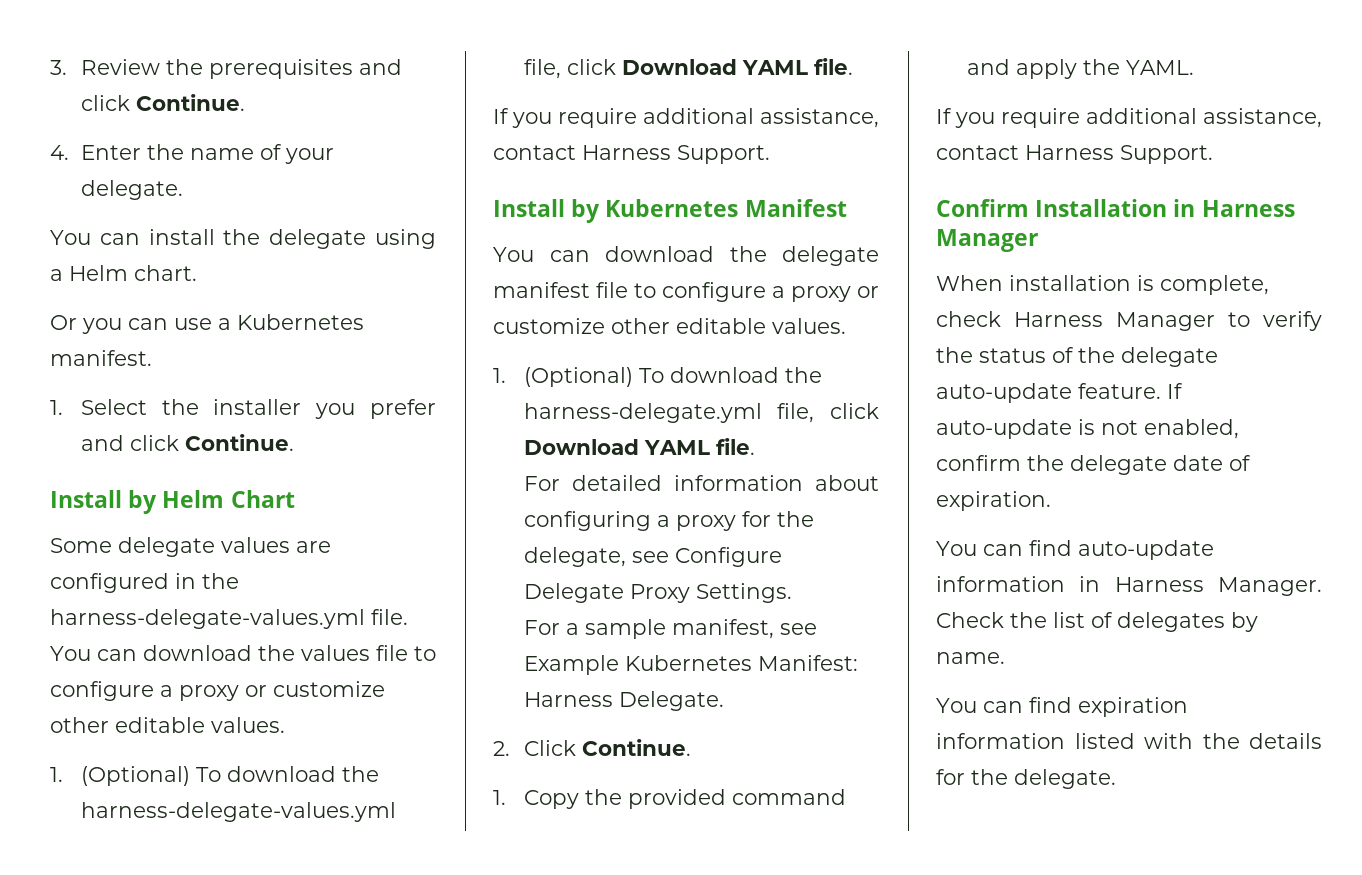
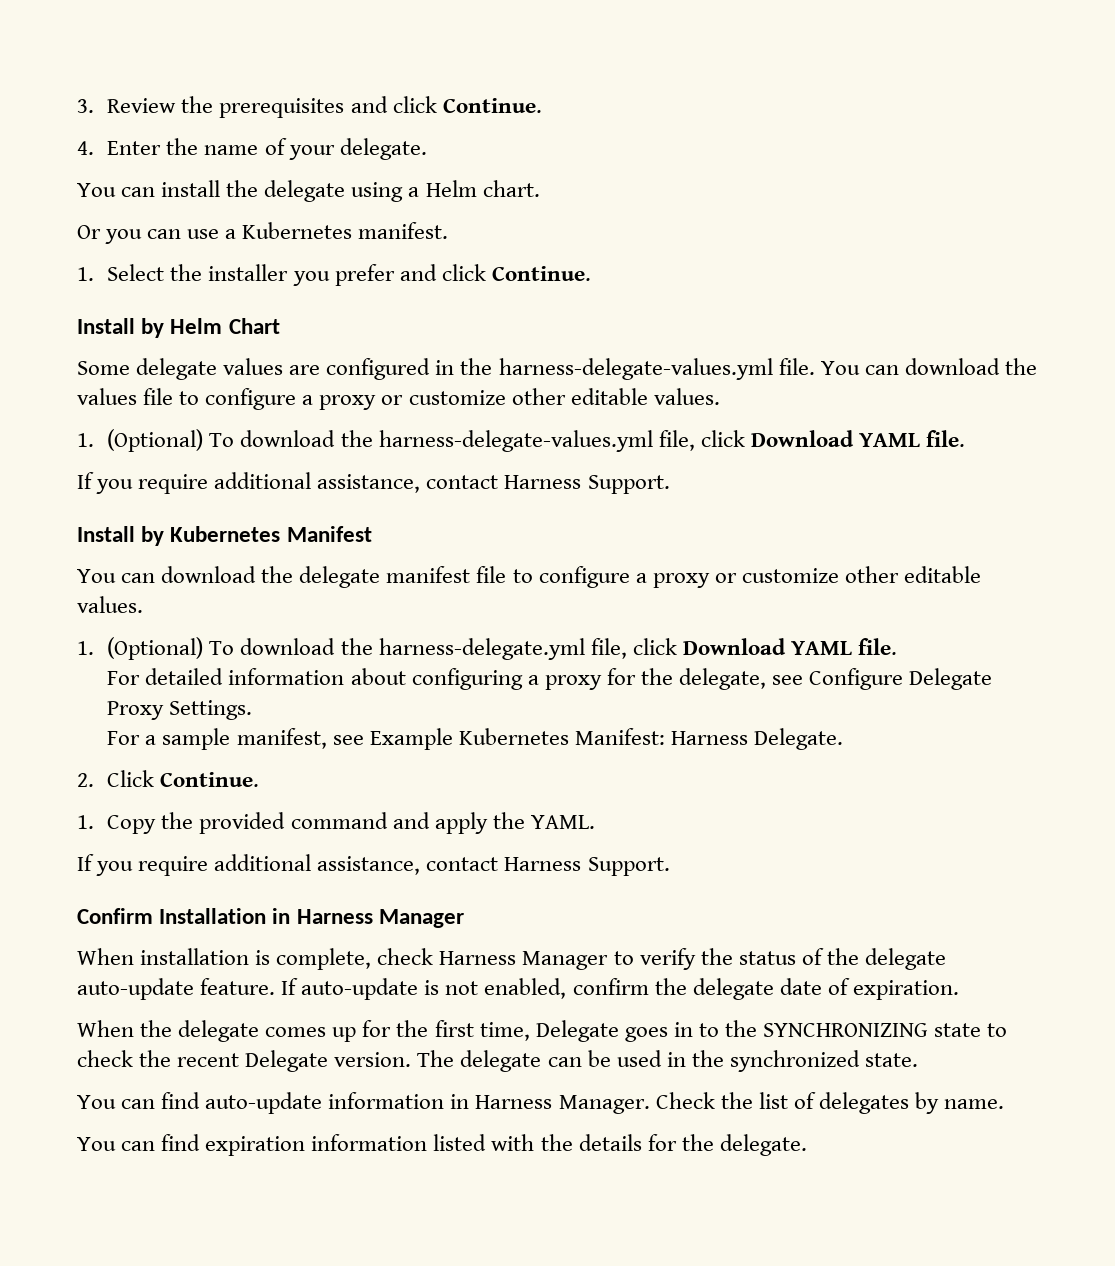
(1051, 501) none -> [77,1020,1008,1042] [77,1050,918,1072] // When the delegate comes up for the first time, Delegate goes in to the SYNCHRONIZING state to check the recent Delegate version. The delegate can be used in the synchronized state.

